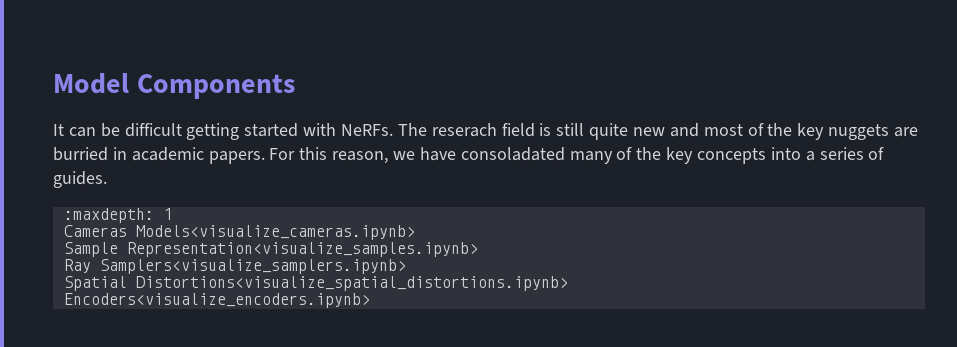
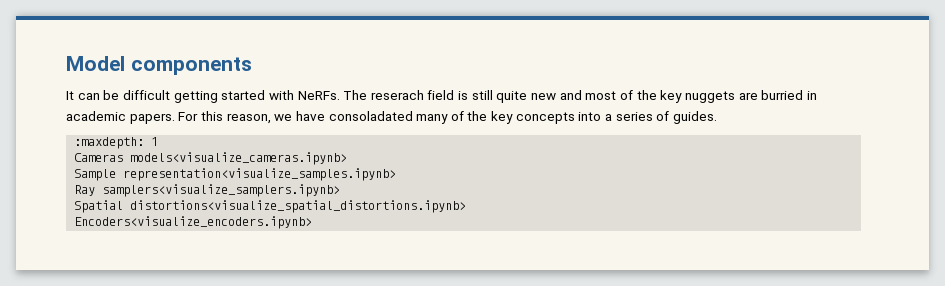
[136,74,295,99] Components -> [130,57,252,75] components
[135,225,415,240] Models<visualize_cameras.ipynb> -> [130,152,348,165] models<visualize_cameras.ipynb>
[126,242,478,257] Representation<visualize_samples.ipynb> -> [123,168,397,181] representation<visualize_samples.ipynb>
[99,259,406,274] Samplers<visualize_samplers.ipynb> -> [102,184,341,197] samplers<visualize_samplers.ipynb>
[135,276,568,291] Distortions<visualize_spatial_distortions.ipynb> -> [130,200,467,213] distortions<visualize_spatial_distortions.ipynb>

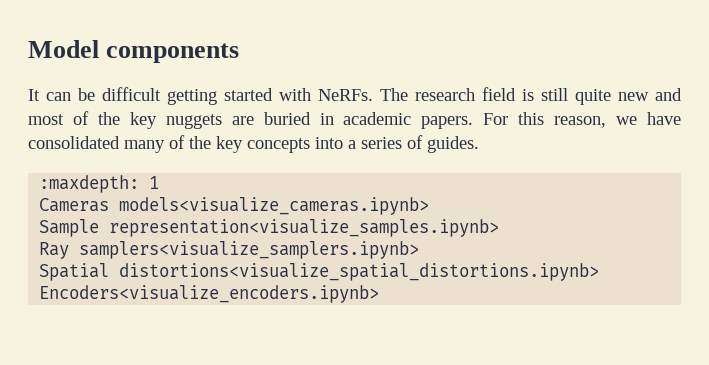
[370,90,424,100] reserach -> [415,88,475,101] research
[761,90,804,100] burried -> [263,112,311,125] buried
[328,111,413,121] consoladated -> [28,136,120,149] consolidated

